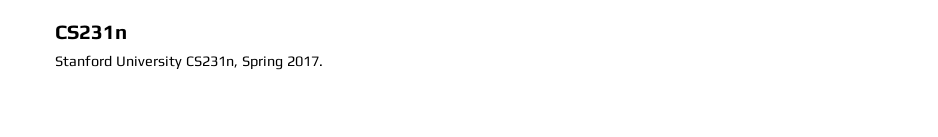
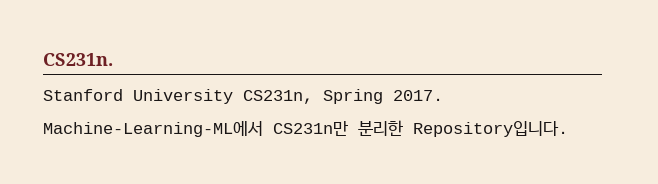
[55,25,127,40] CS231n -> [43,53,113,66] CS231n.
(323, 61) none -> [43,120,568,137] // Machine-Learning-ML에서 CS231n만 분리한 Repository입니다.

